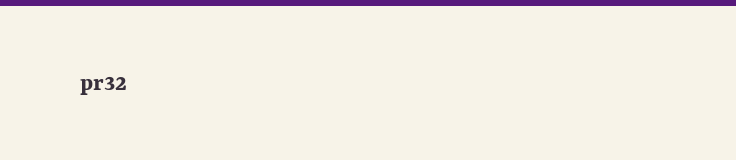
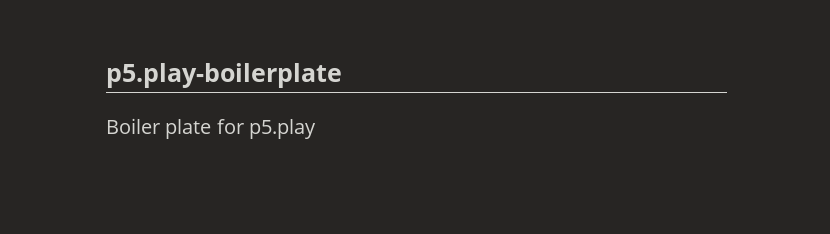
[80,76,127,95] pr32 -> [106,63,342,88] [106,118,316,139] p5.play-boilerplate // Boiler plate for p5.play

